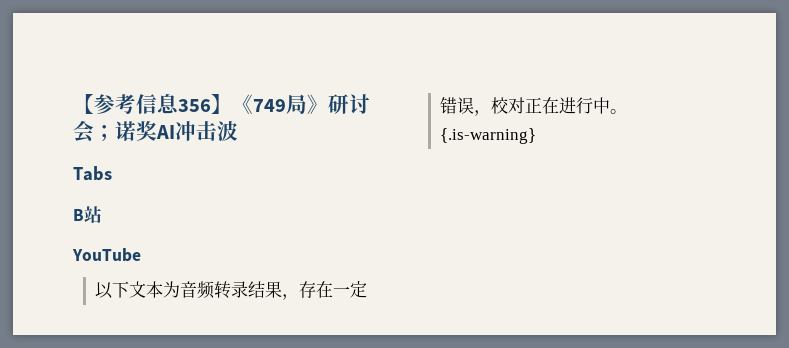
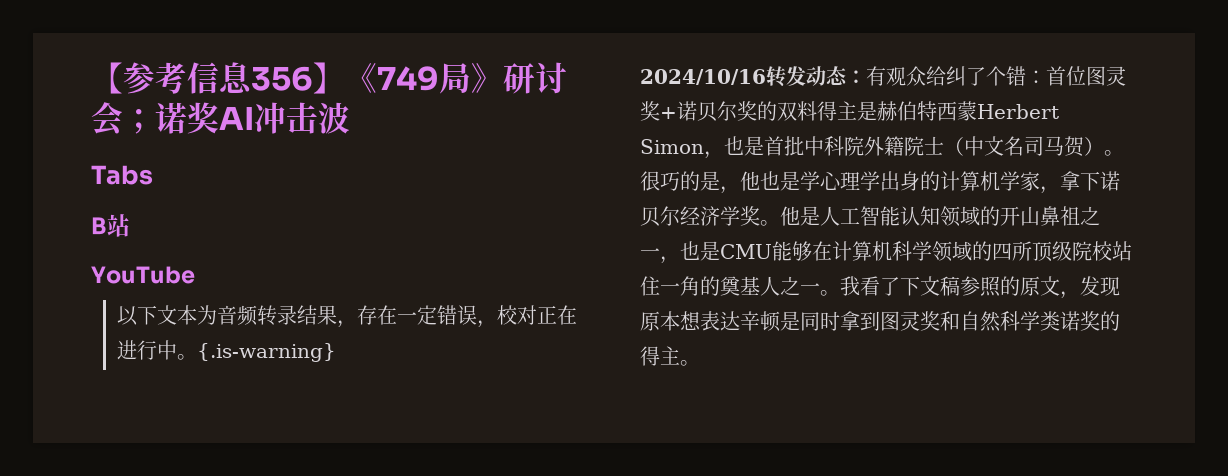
(537, 136) none -> [640,66,1126,87] [640,101,1059,122] [640,136,1124,159] [640,171,1120,194] [640,206,1100,227] [640,241,1132,264] [640,276,1120,299] [640,311,1120,332] [640,346,700,366] // 2024/10/16转发动态：有观众给纠了个错：首位图灵奖+诺贝尔奖的双料得主是赫伯特西蒙Herbert Simon，也是首批中科院外籍院士（中文名司马贺）。很巧的是，他也是学心理学出身的计算机学家，拿下诺贝尔经济学奖。他是人工智能认知领域的开山鼻祖之一，也是CMU能够在计算机科学领域的四所顶级院校站住一角的奠基人之一。我看了下文稿参照的原文，发现原本想表达辛顿是同时拿到图灵奖和自然科学类诺奖的得主。

